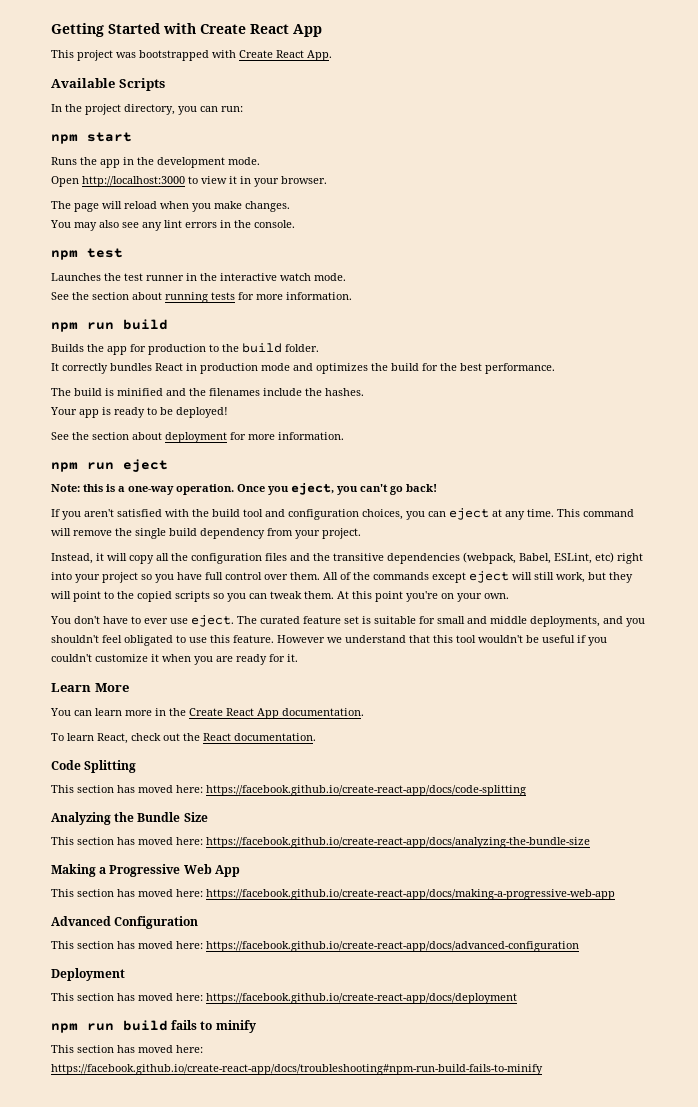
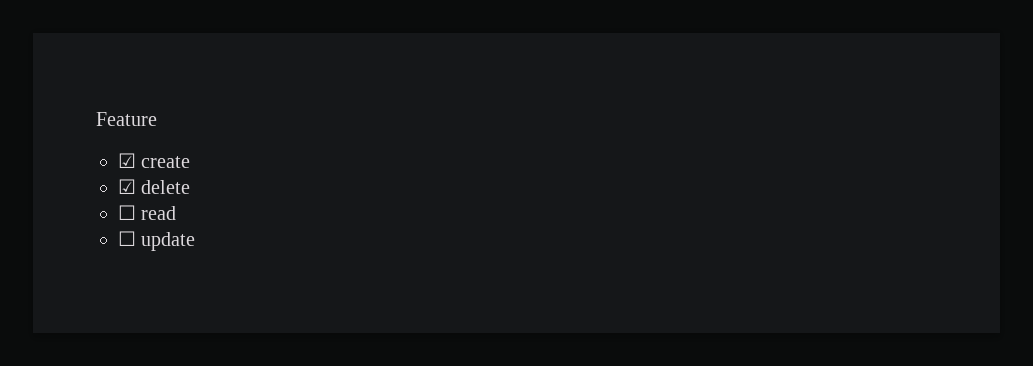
[51,23,322,37] [51,50,332,61] [51,78,165,91] [51,104,243,115] [51,132,132,144] [51,157,260,168] [51,176,327,187] [51,201,290,212] [50,220,295,231] [51,248,123,260] [51,273,346,281] [51,292,352,303] [51,319,168,332] [51,343,319,355] [51,363,555,374] [51,388,364,396] [50,407,228,418] [51,432,344,443] [51,459,168,472] [51,483,437,495] [51,508,634,520] [51,528,361,539] [51,552,643,564] [51,571,633,583] [51,591,509,602] [50,615,645,627] [51,635,607,646] [51,654,298,665] [51,683,129,692] [50,708,364,719] [51,733,316,744] [51,760,137,773] [51,785,526,796] [51,812,208,825] [51,837,590,848] [51,864,240,877] [51,889,615,900] [51,916,199,929] [51,941,579,952] [51,968,125,981] [51,993,517,1004] [51,1020,256,1033] [51,1045,203,1053] [51,1064,543,1075] Getting Started with Create React App // This project was bootstrapped with Create React App. // Available Scripts // In the project directory, you can run: // npm start // Runs the app in the development mode. // Open http://localhost:3000 to view it in your browser. // The page will reload when you make changes. // You may also see any lint errors in the console. // npm test // Launches the test runner in the interactive watch mode. // See the section about running tests for more information. // npm run build // Builds the app for production to the build folder. // It correctly bundles React in production mode and optimizes the build for the best performance. // The build is minified and the filenames include the hashes. // Your app is ready to be deployed! // See the section about deployment for more information. // npm run eject // Note: this is a one-way operation. Once you eject, you can't go back! // If you aren't satisfied with the build tool and configuration choices, you can eject at any time. This command will remove the single build dependency from your project. // Instead, it will copy all the configuration files and the transitive dependencies (webpack, Babel, ESLint, etc) right into your project so you have full control over them. All of the commands except eject will still work, but they will point to the copied scripts so you can tweak them. At this point you're on your own. // You don't have to ever use eject. The curated feature set is suitable for small and middle deployments, and you shouldn't feel obligated to use this feature. However we understand that this tool wouldn't be useful if you couldn't customize it when you are ready for it. // Learn More // You can learn more in the Create React App documentation. // To learn React, check out the React documentation. // Code Splitting // This section has moved here: https://facebook.github.io/create-react-app/docs/code-splitting // Analyzing the Bundle Size // This section has moved here: https://facebook.github.io/create-react-app/docs/analyzing-the-bundle-size // Making a Progressive Web App // This section has moved here: https://facebook.github.io/create-react-app/docs/making-a-progressive-web-app // Advanced Configuration // This section has moved here: https://facebook.github.io/create-react-app/docs/advanced-configuration // Deployment // This section has moved here: https://facebook.github.io/create-react-app/docs/deployment // npm run build fails to minify // This section has moved here: https://facebook.github.io/create-react-app/docs/troubleshooting#npm-run-build-fails-to-minify -> [96,112,157,126] [118,153,191,168] [118,179,191,194] [118,205,177,220] [118,231,196,251] Feature // ☑ create // ☑ delete // ☐ read // ☐ update

